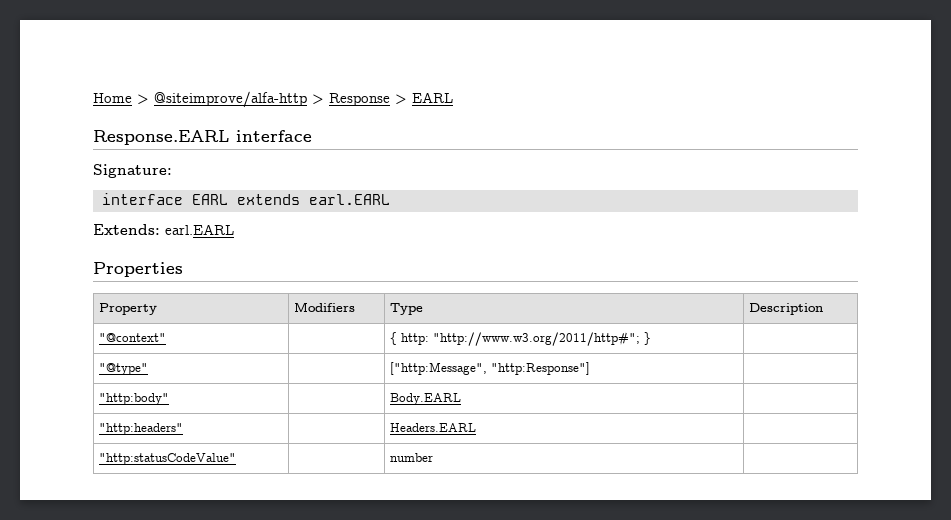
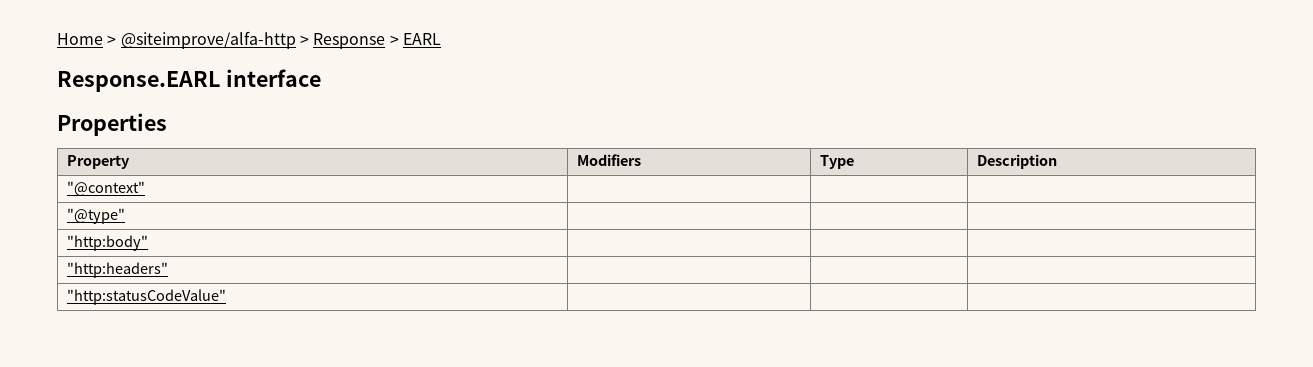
[93,164,172,178] [101,193,390,205] [93,224,234,235] // Signature: // interface EARL extends earl.EARL // Extends: earl.EARL -> (321, 78) none
[389,332,651,346] { http: "http://www.w3.org/2011/http#"; } -> (146, 188) none
[389,362,590,375] ["http:Message", "http:Response"] -> (126, 216) none
[389,393,461,405] Body.EARL -> (149, 243) none
[389,423,476,432] Headers.EARL -> (169, 270) none
[389,453,433,462] number -> (227, 297) none

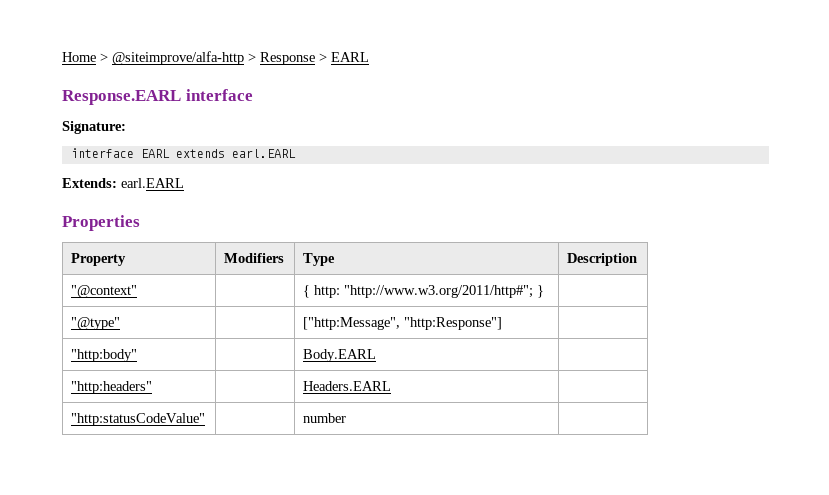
(321, 78) none -> [62,121,126,134] [70,148,296,158] [62,178,184,188] // Signature: // interface EARL extends earl.EARL // Extends: earl.EARL
(146, 188) none -> [303,285,545,298] { http: "http://www.w3.org/2011/http#"; }
(126, 216) none -> [303,317,503,330] ["http:Message", "http:Response"]
(149, 243) none -> [303,349,377,362] Body.EARL
(169, 270) none -> [303,381,392,391] Headers.EARL
(227, 297) none -> [303,413,347,423] number

